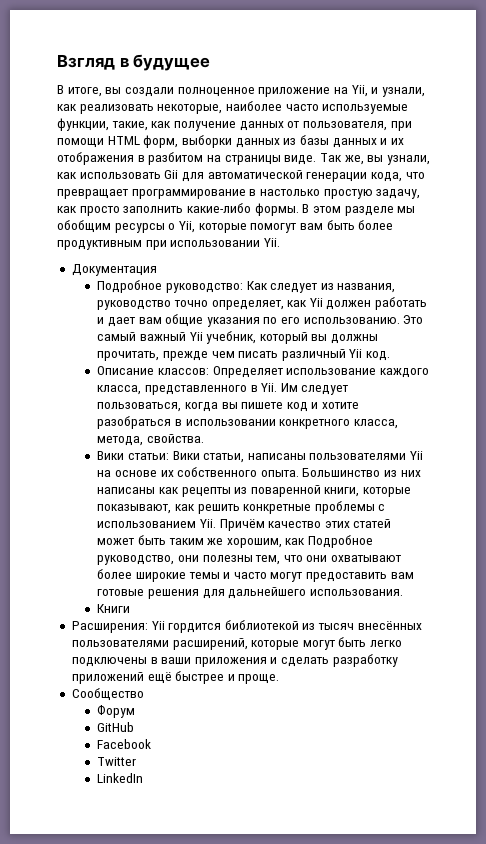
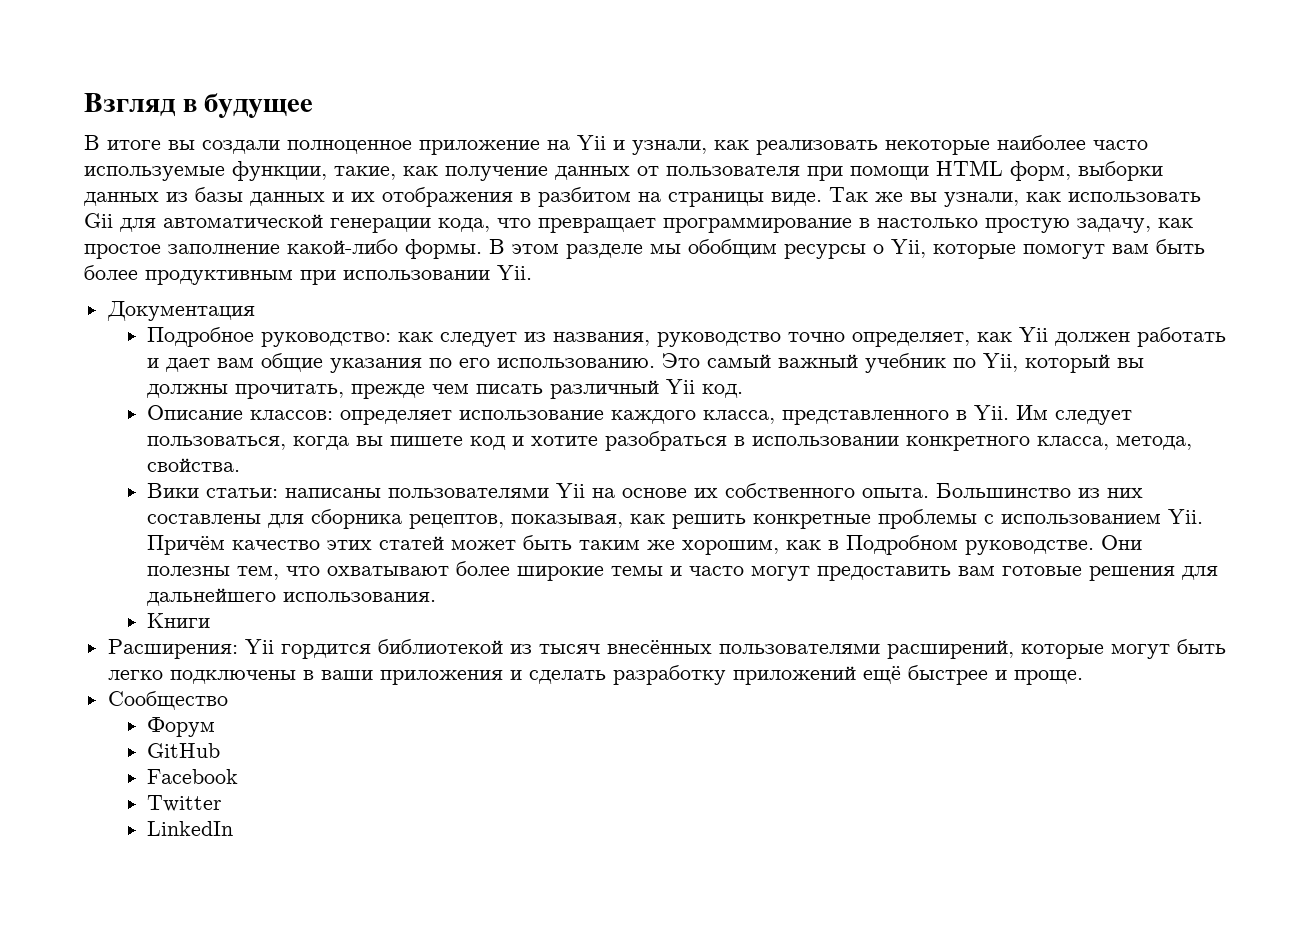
[67,87,102,97] итоге, -> [107,140,161,150] итоге
[351,85,368,97] Yii, -> [577,135,606,150] Yii
[157,104,223,114] некоторые, -> [885,140,990,155] некоторые
[302,121,387,131] пользователя, -> [666,166,800,176] пользователя
[344,155,364,165] же, -> [875,192,903,202] же
[79,203,251,216] просто заполнить какие-либо -> [84,239,398,259] простое заполнение какой-либо
[246,281,268,290] Как -> [398,332,434,342] как
[189,331,257,344] Yii учебник, -> [865,353,1019,373] учебник по Yii,
[212,366,283,378] Определяет -> [340,410,453,425] определяет
[172,451,245,463] Вики статьи, -> (279, 493) none
[97,485,412,497] [97,504,172,514] написаны как рецепты из поваренной книги, которые показывают, -> [147,509,624,529] составлены для сборника рецептов, показывая,
[308,535,374,548] [97,555,199,565] Подробное руководство, они -> [828,535,1143,555] в Подробном руководстве. Они
[306,555,328,562] они -> (321, 571) none

